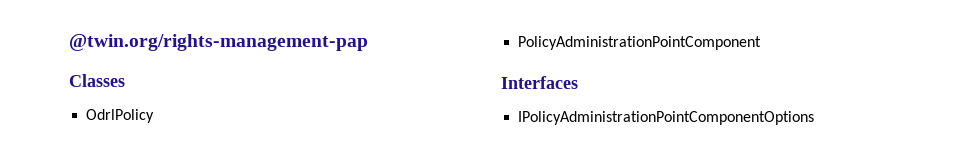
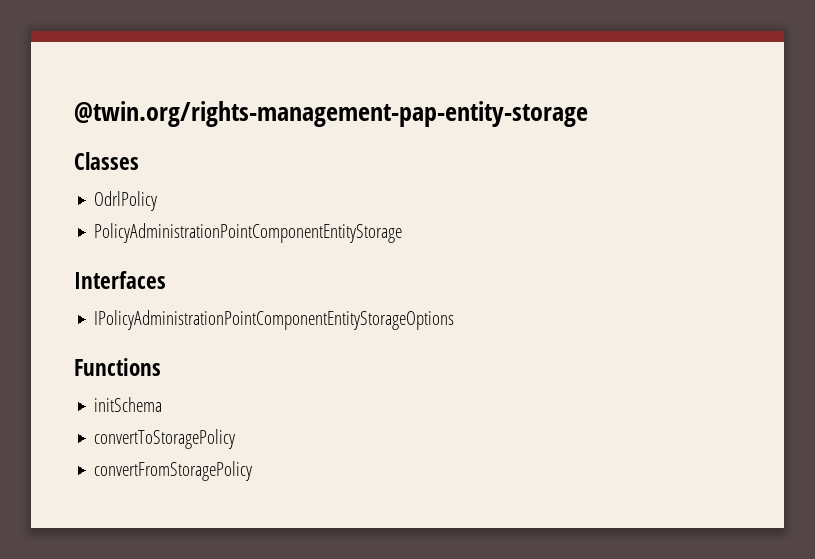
[69,34,368,51] @twin.org/rights-management-pap -> [74,101,588,127] @twin.org/rights-management-pap-entity-storage
[518,36,762,50] PolicyAdministrationPointComponent -> [94,223,403,243] PolicyAdministrationPointComponentEntityStorage
[518,111,815,125] IPolicyAdministrationPointComponentOptions -> [94,310,455,330] [74,358,161,376] [94,397,163,412] [94,429,236,449] [94,461,253,481] IPolicyAdministrationPointComponentEntityStorageOptions // Functions // initSchema // convertToStoragePolicy // convertFromStoragePolicy

